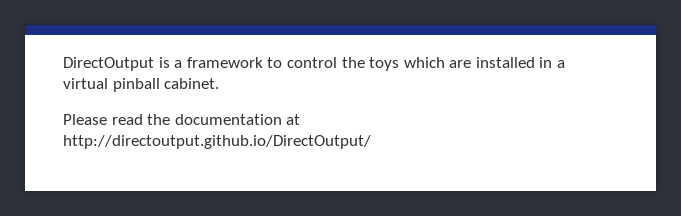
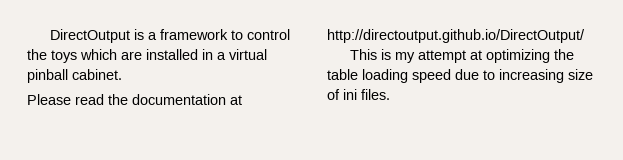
(371, 142) none -> [349,49,574,63] [327,69,593,83] [327,89,390,100] // This is my attempt at optimizing the table loading speed due to increasing size of ini files.

